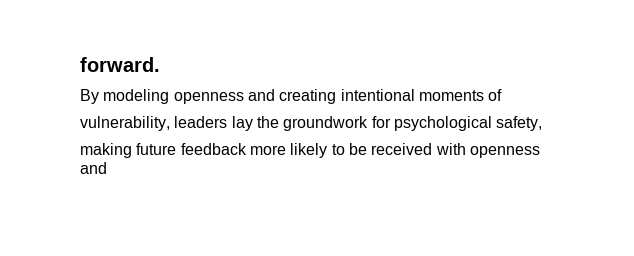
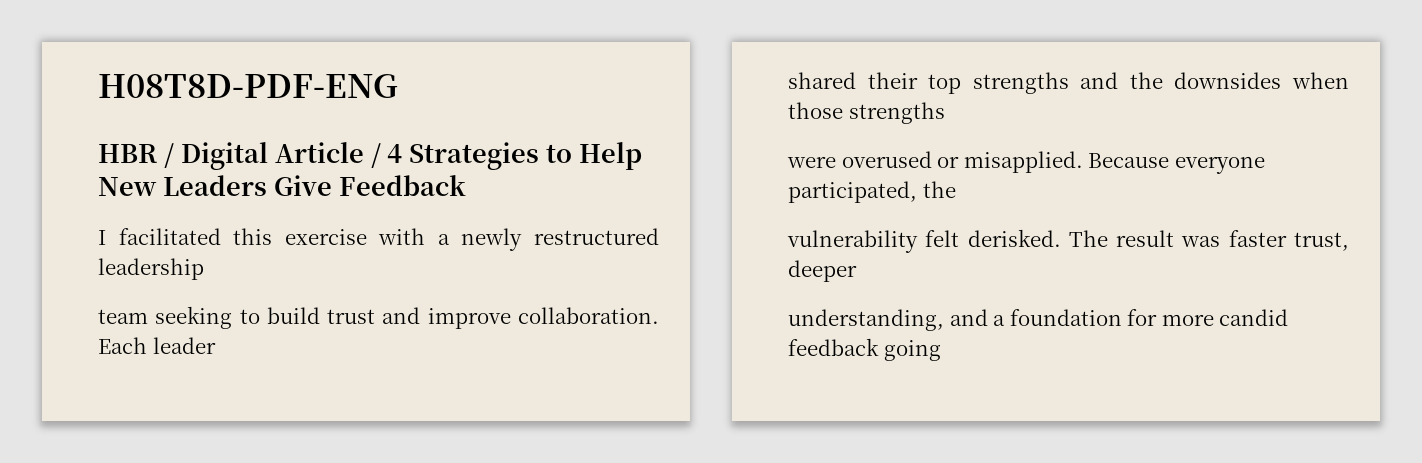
[80,57,160,72] [80,89,503,104] [80,116,543,131] [80,143,540,158] [80,162,107,174] forward. // By modeling openness and creating intentional moments of // vulnerability, leaders lay the groundwork for psychological safety, // making future feedback more likely to be received with openness and -> [98,74,398,98] [98,142,643,170] [98,175,466,196] [98,228,659,251] [98,258,204,280] [98,306,659,329] [98,337,216,354] [788,72,1349,94] [788,102,945,124] [787,151,1265,174] [788,181,956,203] [787,229,1349,253] [788,260,857,282] [788,309,1289,331] [788,338,941,361] H08T8D-PDF-ENG // HBR / Digital Article / 4 Strategies to Help New Leaders Give Feedback // I facilitated this exercise with a newly restructured leadership // team seeking to build trust and improve collaboration. Each leader // shared their top strengths and the downsides when those strengths // were overused or misapplied. Because everyone participated, the // vulnerability felt derisked. The result was faster trust, deeper // understanding, and a foundation for more candid feedback going

